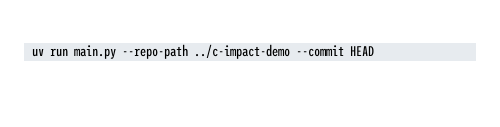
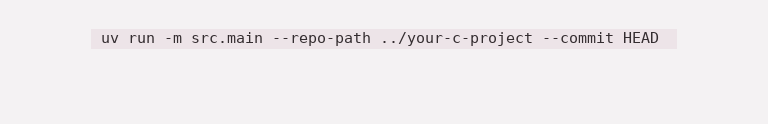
[74,44,291,59] main.py --repo-path ../c-impact-demo -> [164,32,534,46] -m src.main --repo-path ../your-c-project

